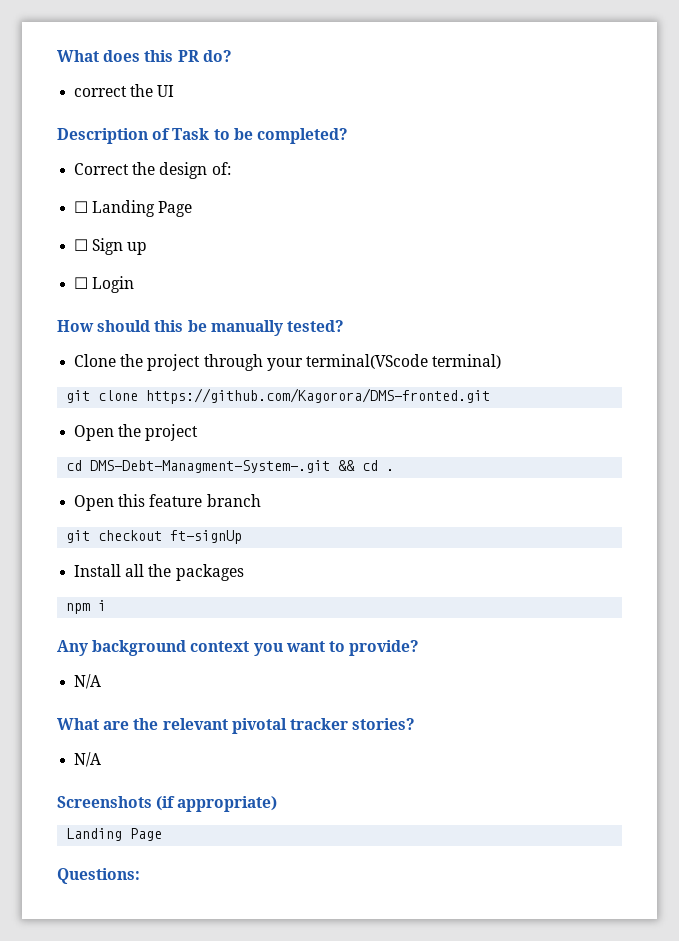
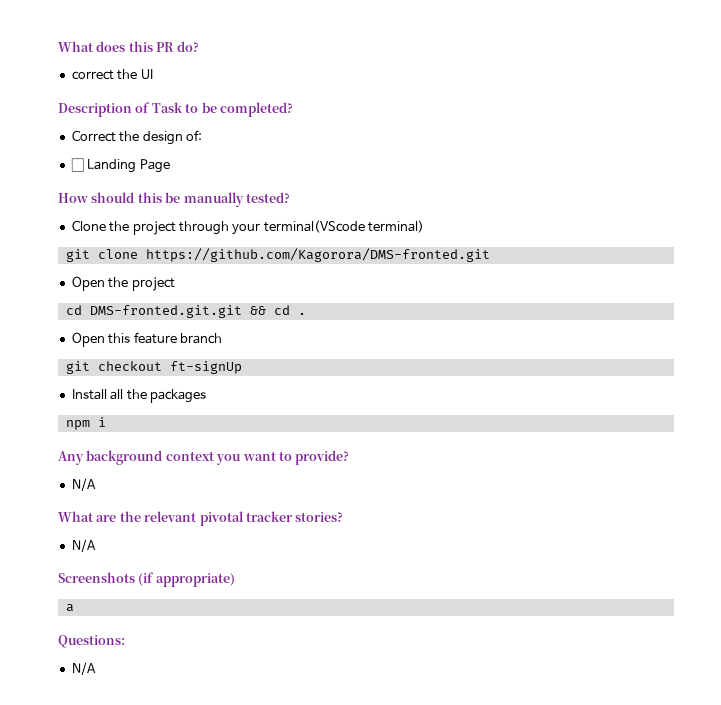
[74,238,148,255] [74,276,135,293] // ☐ Sign up // ☐ Login -> (170, 166) none
[90,460,331,473] DMS-Debt-Managment-System-.git -> [89,305,242,318] DMS-fronted.git.git
[66,828,163,841] Landing Page -> [65,604,74,612] a
(140, 876) none -> [71,662,96,675] // N/A

